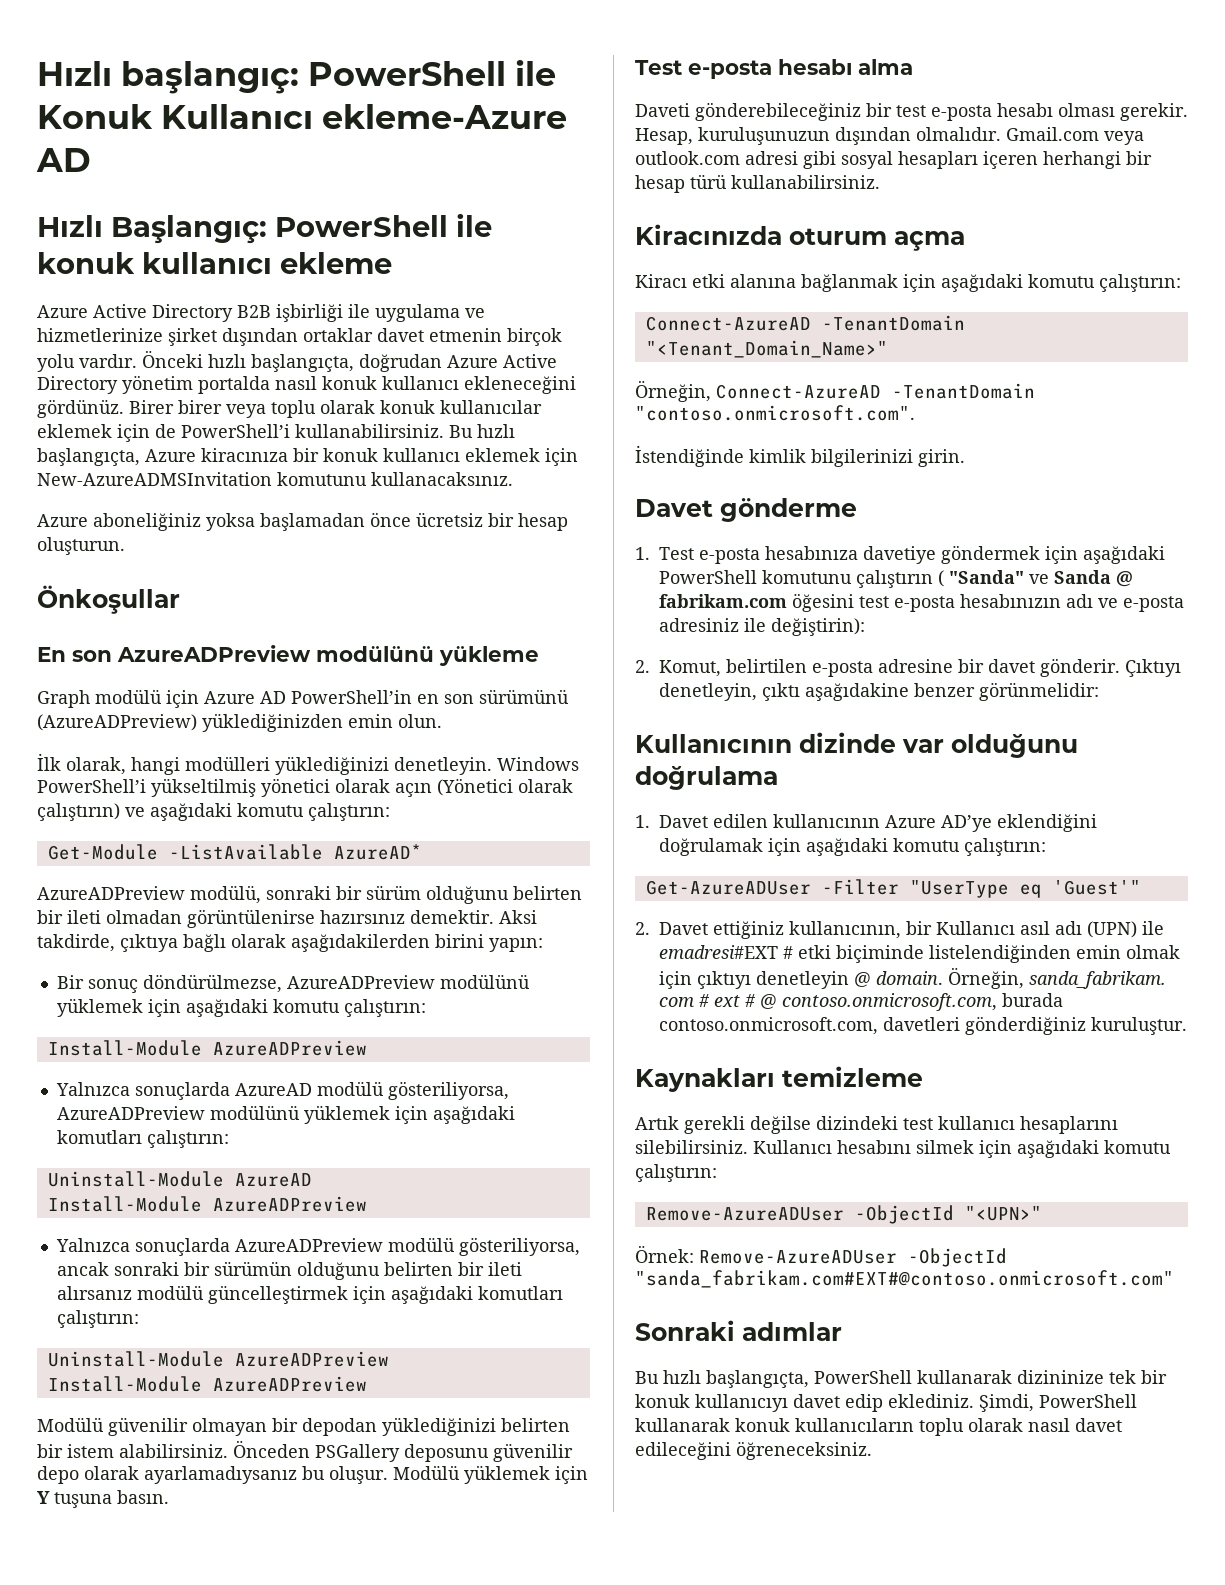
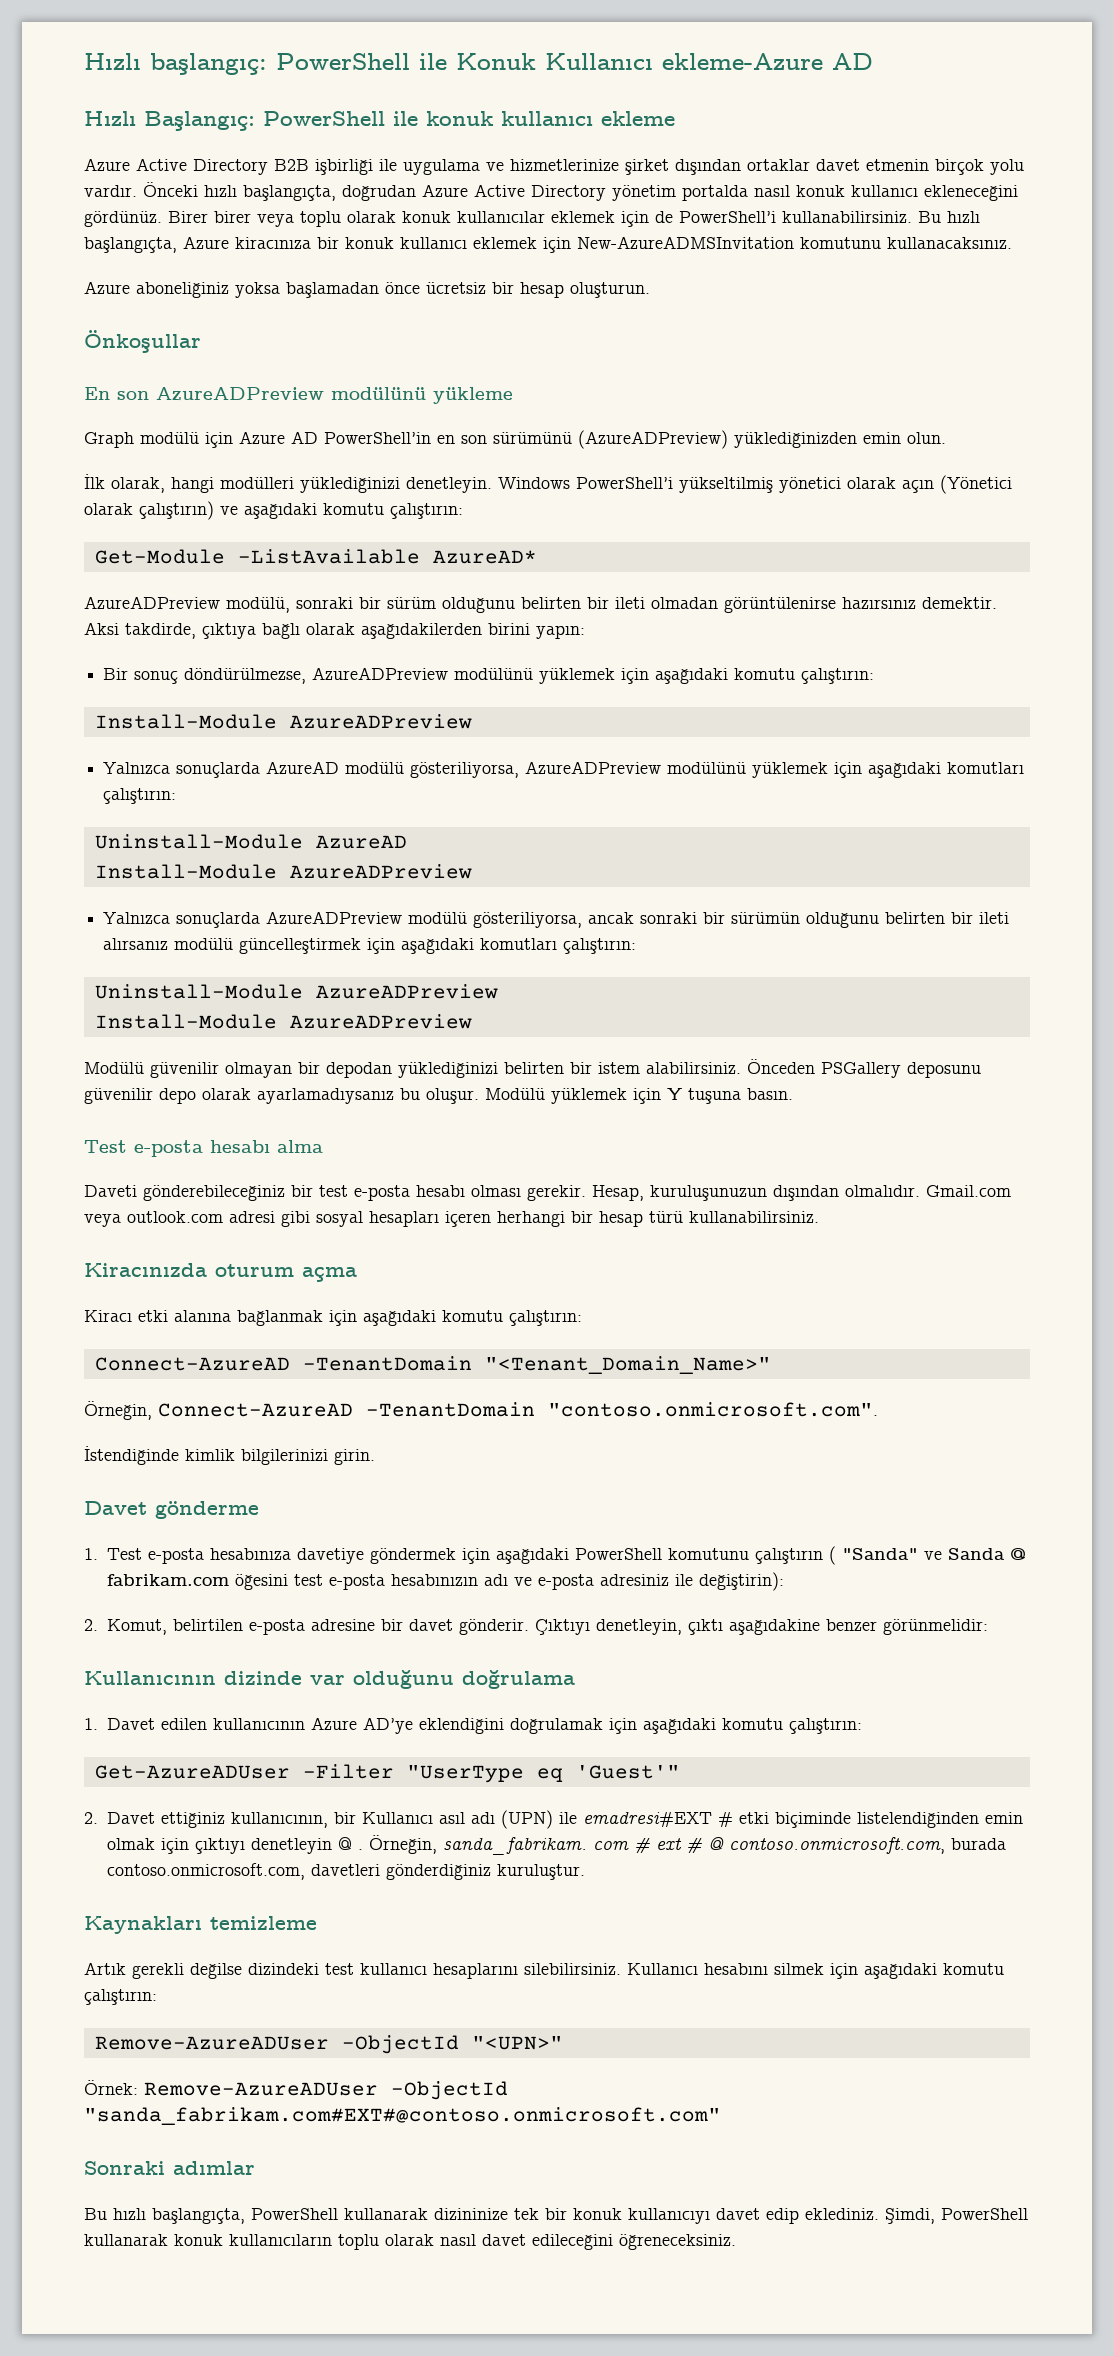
[876,971,943,985] domain. -> [357,1849,363,1850] .

